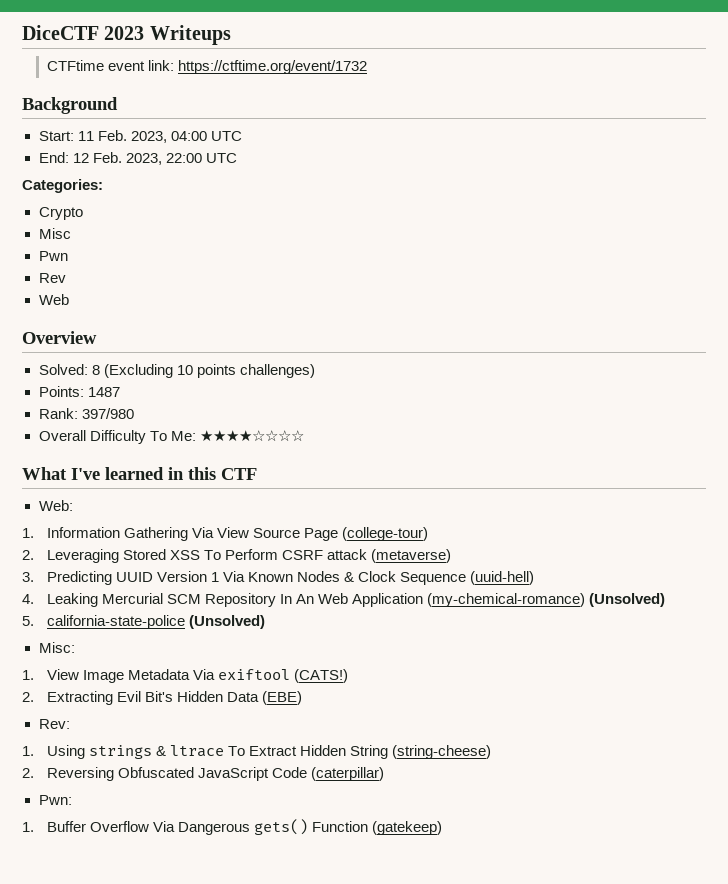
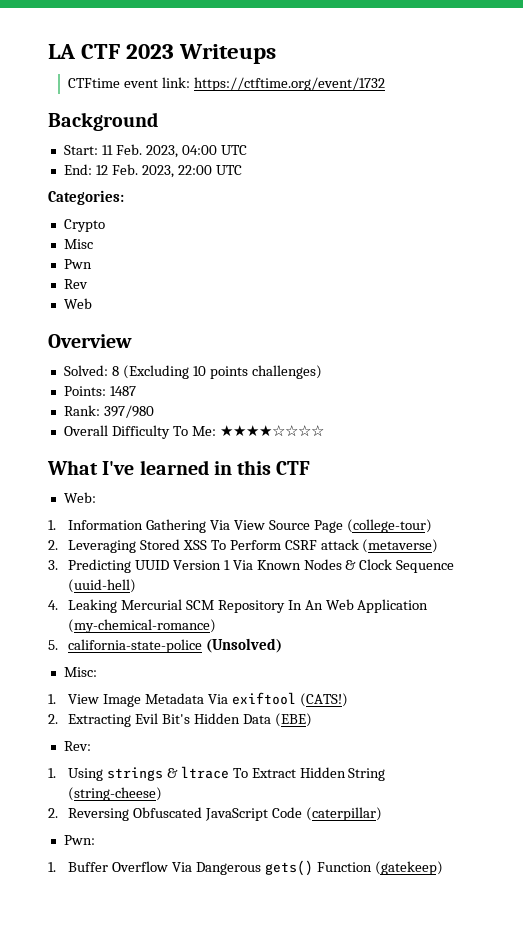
[22,25,99,40] DiceCTF -> [48,44,121,59] LA CTF
[589,593,666,607] (Unsolved) -> (217, 626) none

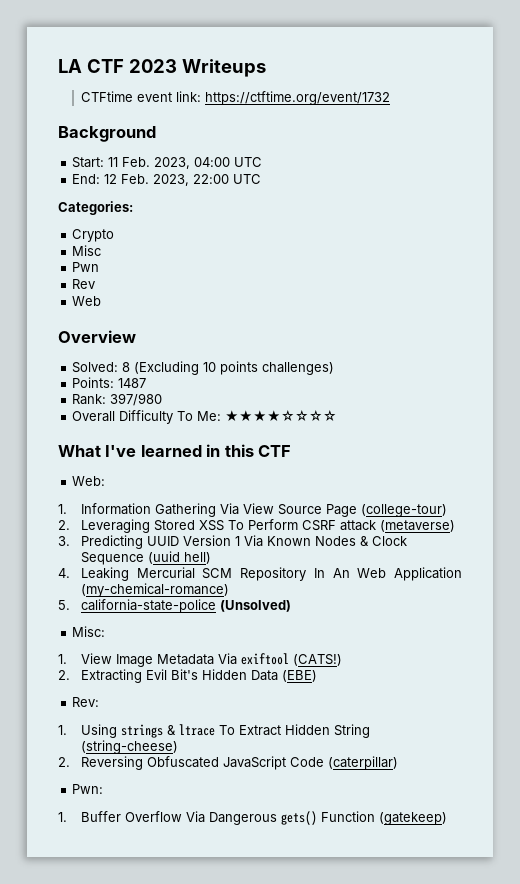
[68,579,137,593] (uuid-hell) -> [147,551,211,564] (uuid hell)

